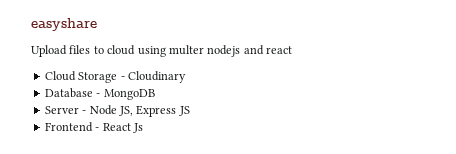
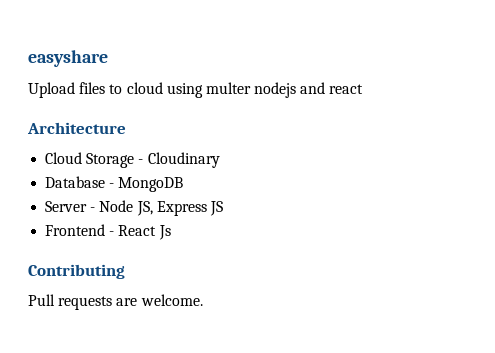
(292, 50) none -> [27,122,126,134] // Architecture
(143, 128) none -> [28,264,125,279] [28,294,203,310] // Contributing // Pull requests are welcome.

